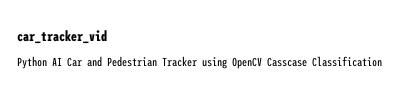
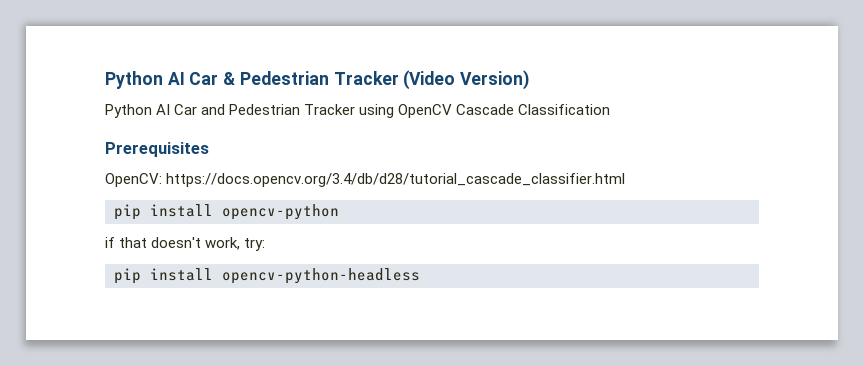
[17,30,107,44] car_tracker_vid -> [105,70,530,90] Python AI Car & Pedestrian Tracker (Video Version)
[267,57,307,67] Casscase -> [456,104,515,115] Cascade
(382, 61) none -> [105,142,209,157] [105,173,626,187] [114,204,339,220] [105,237,266,251] [114,268,420,284] // Prerequisites // OpenCV: https://docs.opencv.org/3.4/db/d28/tutorial_cascade_classifier.html // pip install opencv-python // if that doesn't work, try: // pip install opencv-python-headless

